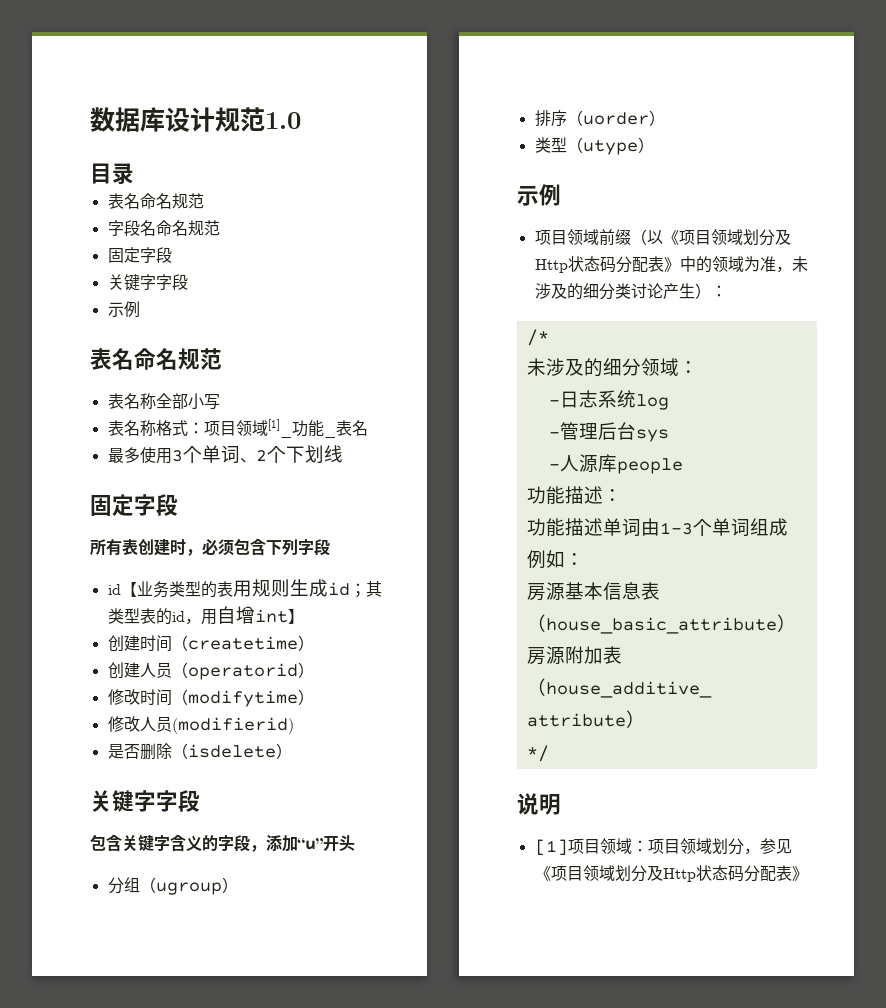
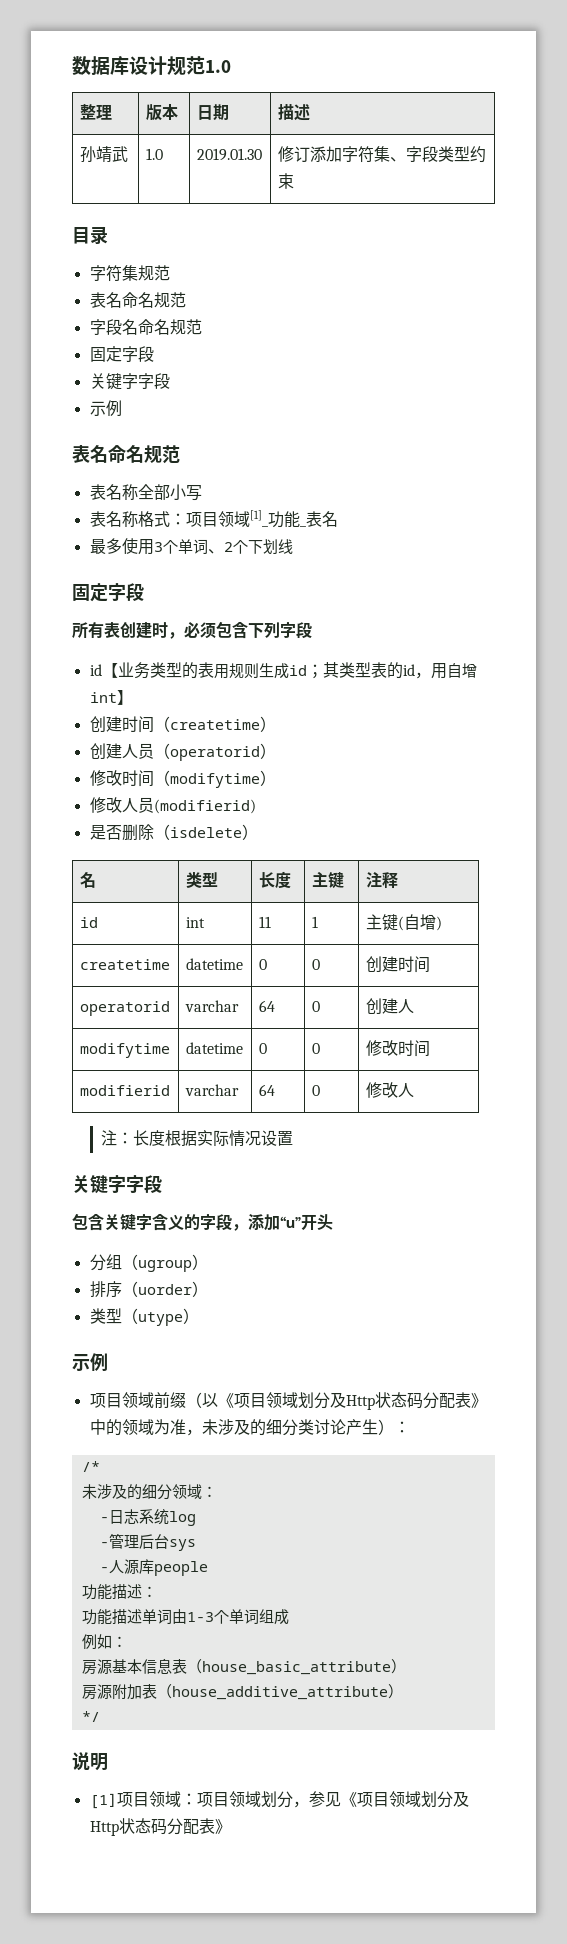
(301, 120) none -> [79,104,112,120] [145,104,178,121] [196,104,229,121] [277,104,310,121] [79,146,128,162] [145,148,163,160] [196,148,262,161] [277,146,486,163] [277,173,294,189] // 整理 | 版本 | 日期 | 描述 // 孙靖武 | 1.0 | 2019.01.30 | 修订添加字符集、字段类型约束
(134, 174) none -> [89,265,170,282] // 字符集规范
(292, 751) none -> [79,872,96,888] [185,872,218,888] [258,871,291,889] [311,871,344,889] [365,872,398,889] [79,917,98,928] [185,917,205,928] [258,916,271,928] [311,916,318,928] [365,914,442,931] [79,959,170,970] [185,958,243,970] [258,959,267,970] [311,959,320,970] [365,956,430,973] [79,1001,170,1016] [184,1000,239,1012] [258,1000,275,1012] [311,1001,320,1012] [365,998,414,1015] [79,1043,170,1058] [185,1042,243,1054] [258,1043,267,1054] [311,1043,320,1054] [365,1040,430,1057] [79,1085,170,1096] [184,1084,239,1096] [258,1084,275,1096] [311,1085,320,1096] [365,1082,414,1098] [101,1130,294,1147] // 名 | 类型 | 长度 | 主键 | 注释 // id | int | 11 | 1 | 主键(自增) // createtime | datetime | 0 | 0 | 创建时间 // operatorid | varchar | 64 | 0 | 创建人 // modifytime | datetime | 0 | 0 | 修改时间 // modifierid | varchar | 64 | 0 | 修改人 // 注：长度根据实际情况设置

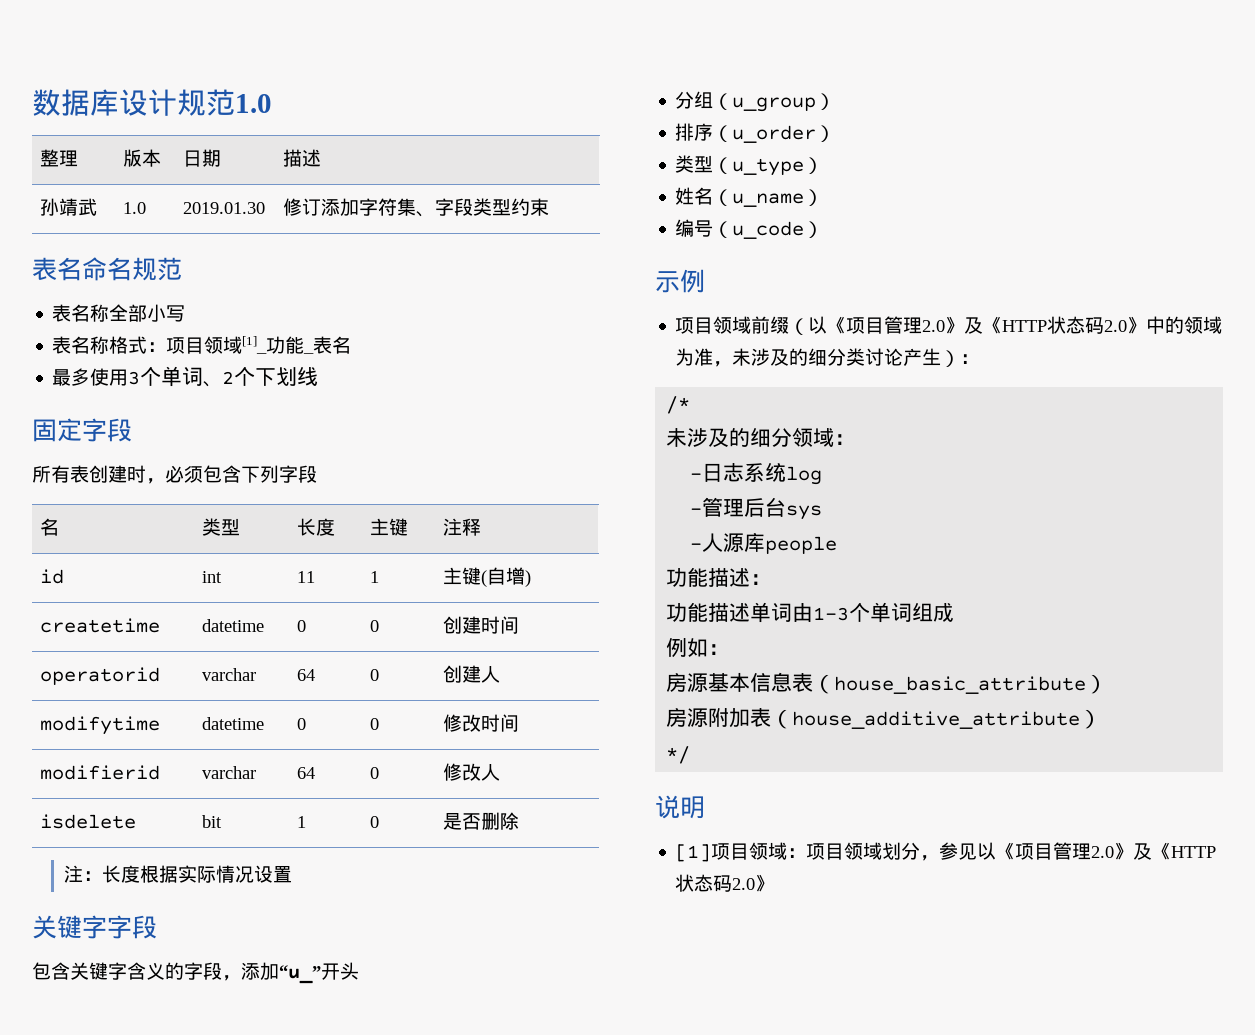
[72,226,108,245] [89,265,170,282] [89,292,186,308] [89,319,202,335] [89,346,154,362] [89,373,170,390] [89,400,122,417] // 目录 // 字符集规范 // 表名命名规范 // 字段名命名规范 // 固定字段 // 关键字字段 // 示例 -> (550, 207) none
[89,662,477,679] [89,690,133,705] [89,716,276,733] [89,743,276,761] [89,770,276,788] [89,797,256,814] [89,824,258,841] // id【业务类型的表用规则生成id；其类型表的id，用自增int】 // 创建时间（createtime） // 创建人员（operatorid） // 修改时间（modifytime） // 修改人员(modifierid) // 是否删除（isdelete） -> (317, 474) none
(414, 1090) none -> [40,814,137,829] [202,815,223,828] [297,816,307,828] [370,816,380,828] [443,812,520,830] // isdelete | bit | 1 | 0 | 是否删除
[280,1216,301,1228] “u” -> [279,965,321,984] “u_”
[137,1260,192,1272] ugroup -> [732,97,817,112] u_group
[137,1284,192,1295] uorder -> [732,125,817,143] u_order
[137,1312,183,1326] utype -> [732,157,824,176] [675,187,824,207] [675,219,805,239] u_type） // 姓名（u_name） // 编号（u_code
[265,1392,471,1410] 领域划分及Http状态码分配表 -> [884,316,1128,334] 管理2.0》及《HTTP状态码2.0
[340,1791,469,1808] [89,1818,215,1836] 《项目领域划分及Http状态码分配表 -> [977,842,1217,860] [675,874,756,892] 以《项目管理2.0》及《HTTP状态码2.0

